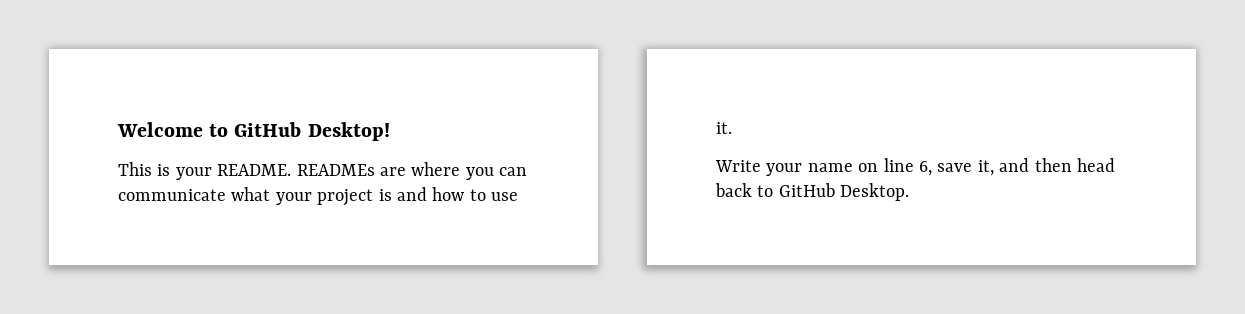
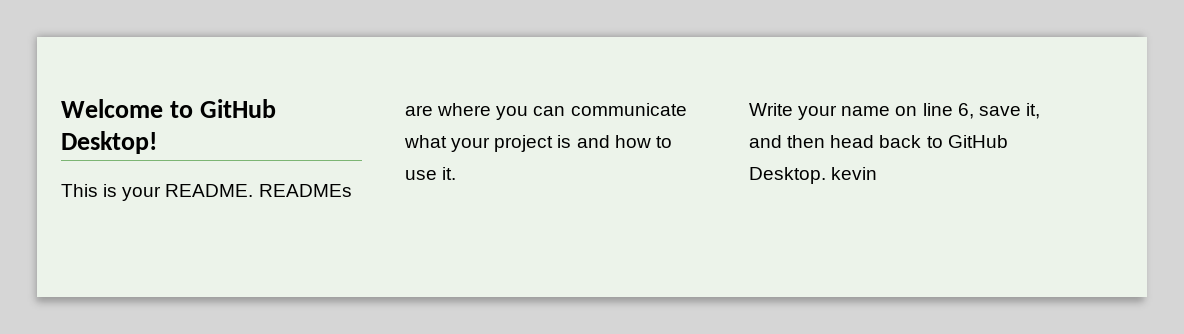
(910, 192) none -> [831,167,878,180] kevin

